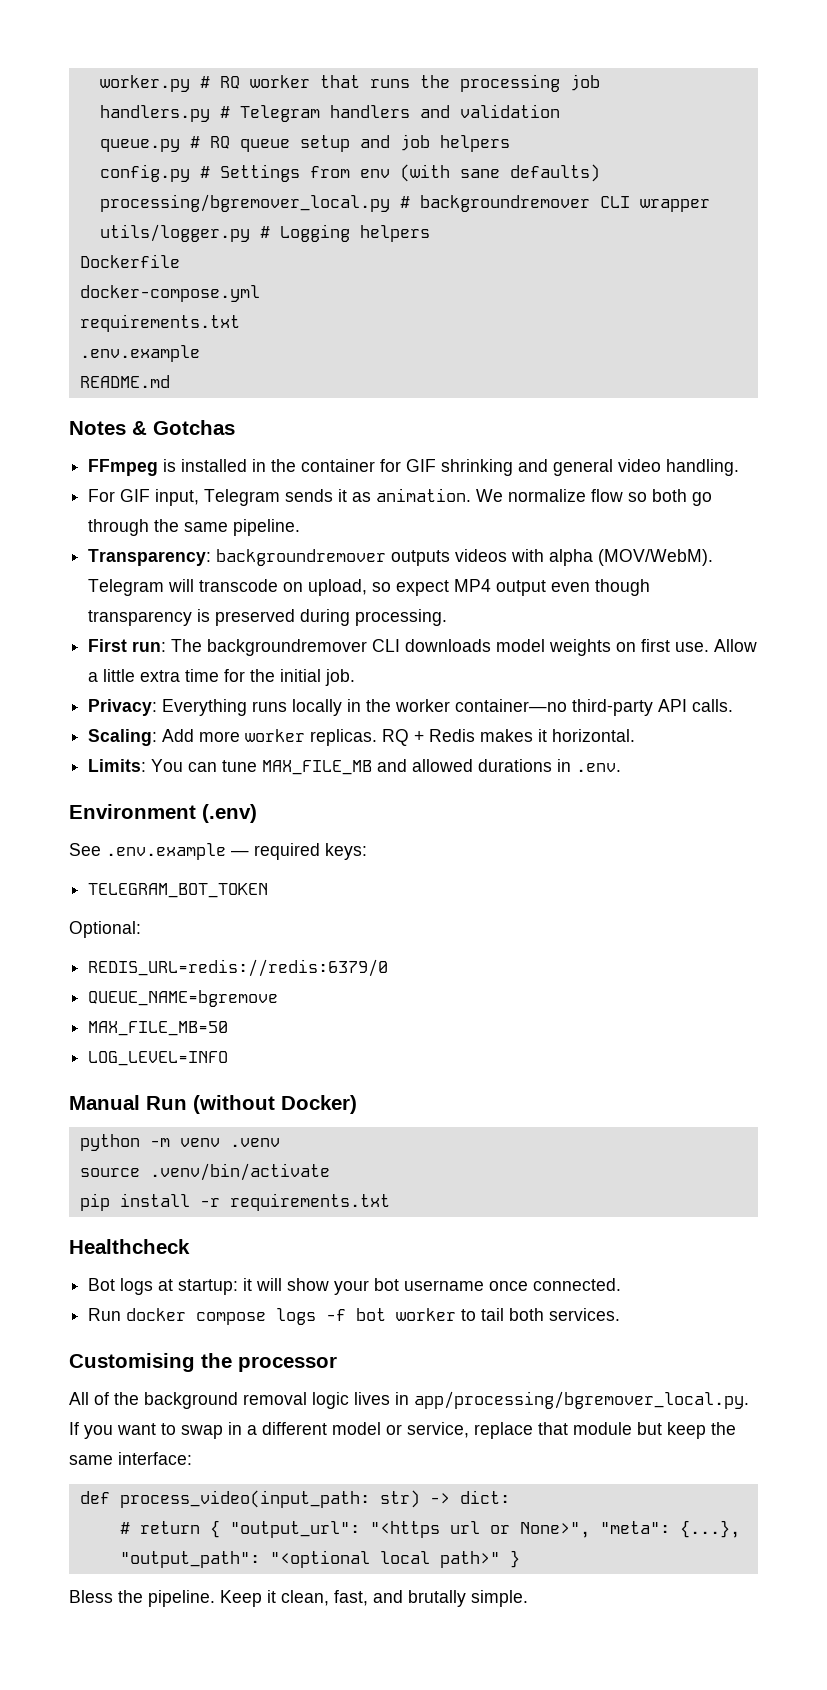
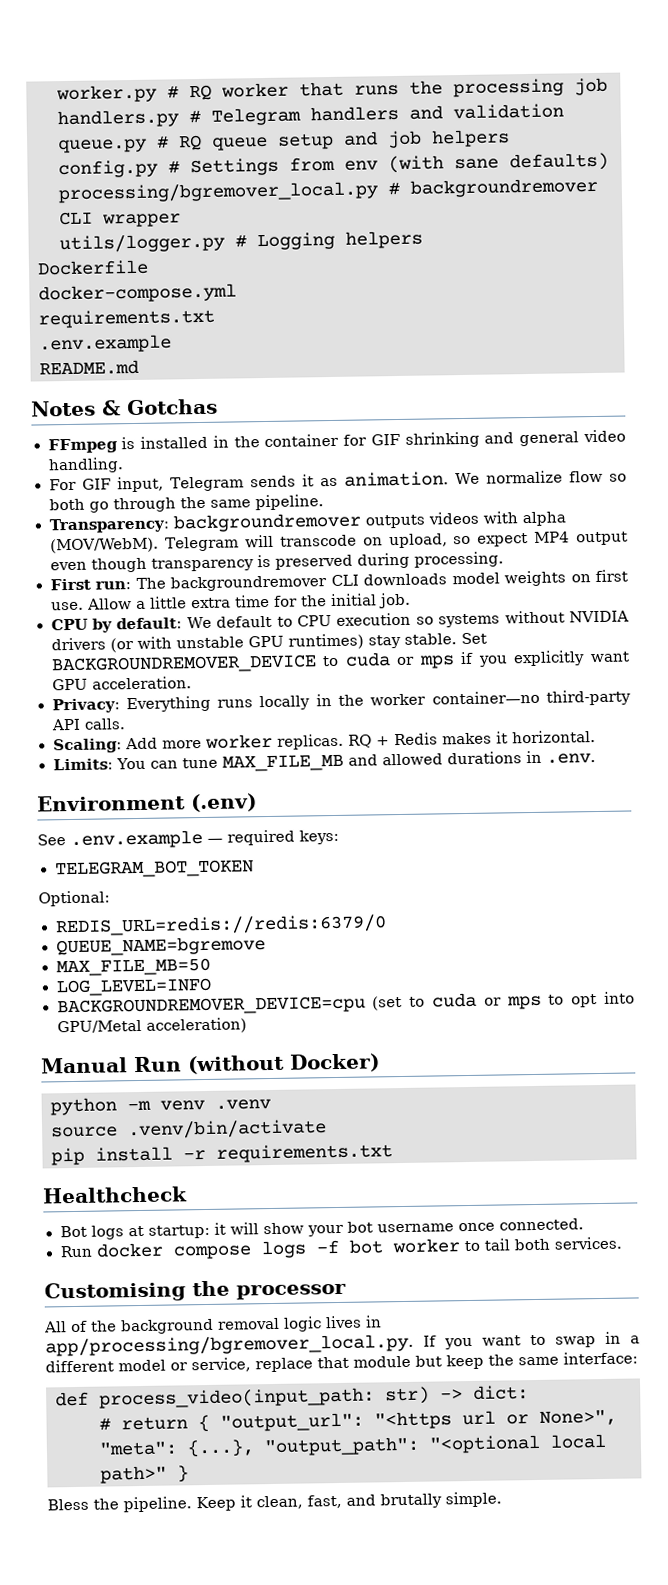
(356, 677) none -> [50,610,630,633] [50,632,487,653] [50,650,630,675] [51,676,192,691] // CPU by default: We default to CPU execution so systems without NVIDIA drivers (or with unstable GPU runtimes) stay stable. Set BACKGROUNDREMOVER_DEVICE to cuda or mps if you explicitly want GPU acceleration.
(229, 1058) none -> [56,991,635,1017] [56,1017,247,1034] // BACKGROUNDREMOVER_DEVICE=cpu (set to cuda or mps to opt into GPU/Metal acceleration)

